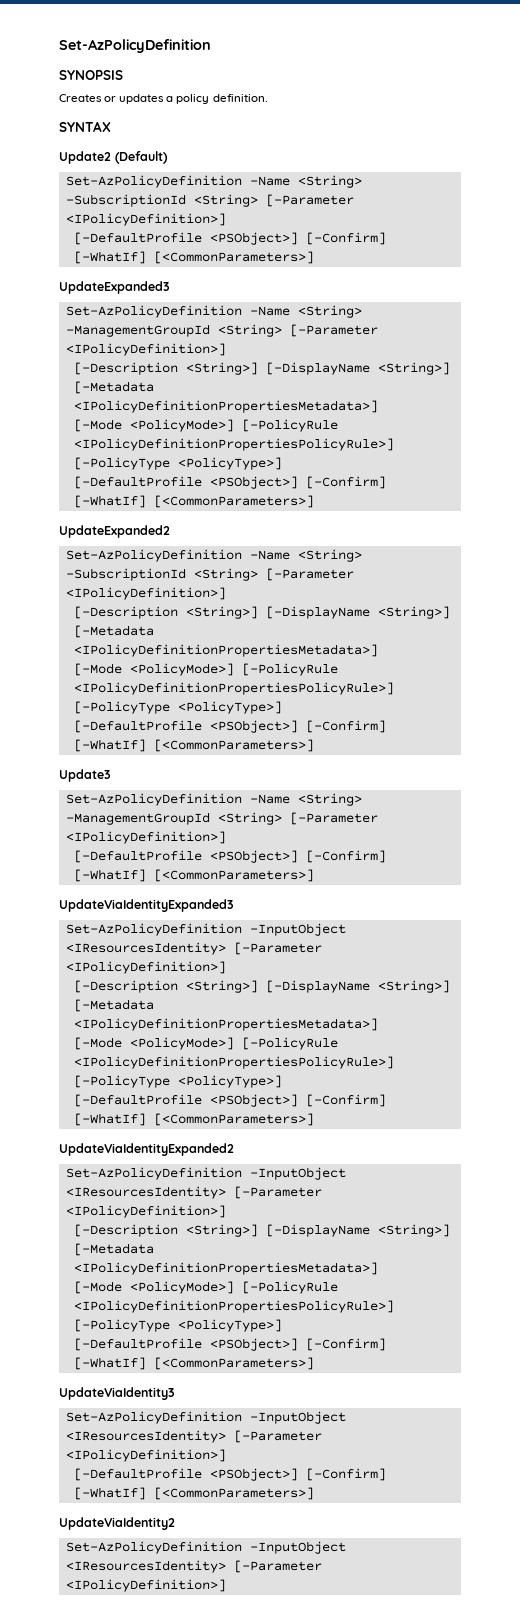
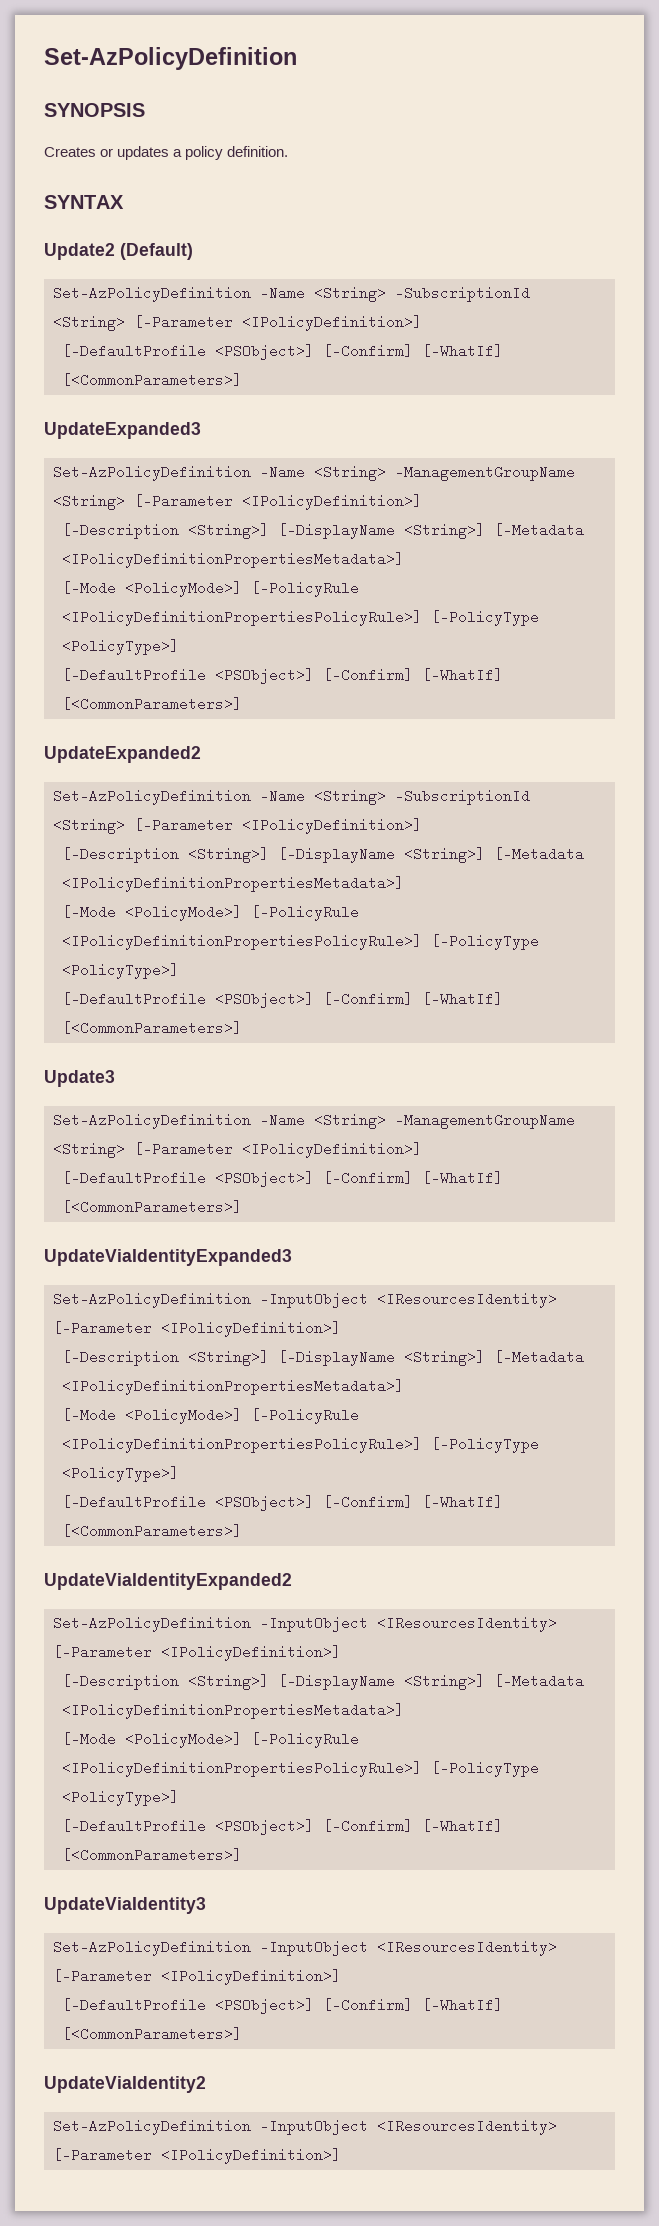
[65,324,210,337] -ManagementGroupId -> [395,465,575,481] -ManagementGroupName
[65,812,210,825] -ManagementGroupId -> [395,1113,575,1129] -ManagementGroupName

